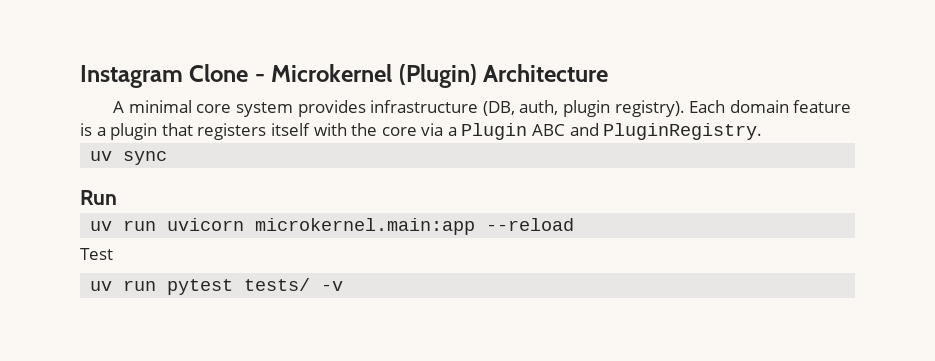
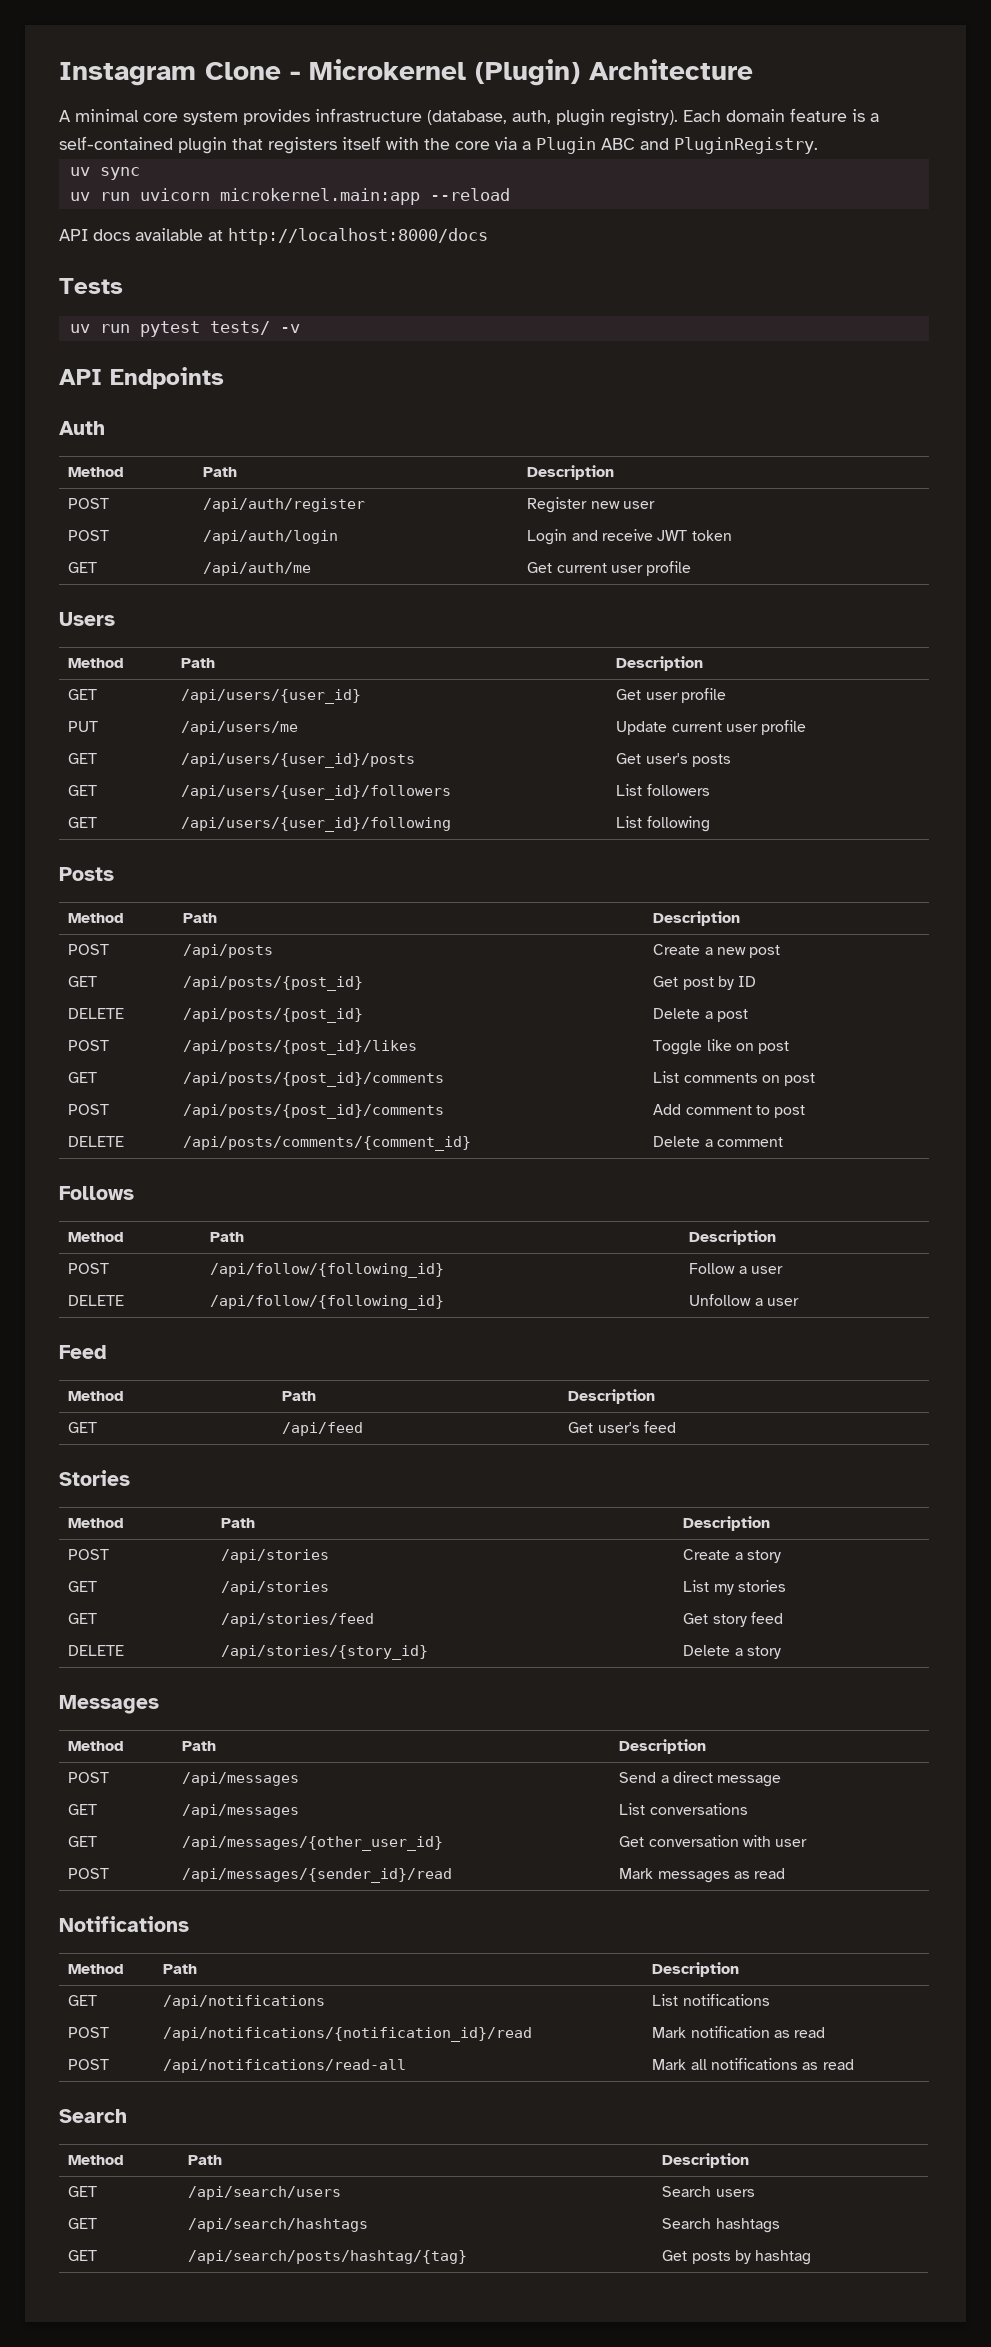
[482,101,515,116] (DB, -> [427,110,507,125] (database,
(106, 131) none -> [59,136,173,150] self-contained
[80,190,117,205] // Run -> (140, 173) none
[80,248,113,260] Test -> [59,228,488,245] [59,278,123,294] API docs available at http://localhost:8000/docs // Tests
(344, 286) none -> [59,367,224,389] [59,421,105,435] [68,467,125,477] [203,467,238,477] [527,465,615,480] [68,498,110,509] [203,498,366,512] [527,497,655,513] [68,530,110,541] [203,530,339,544] [527,529,732,545] [68,562,98,573] [203,562,312,576] [527,561,692,576] [59,612,115,626] [68,658,125,668] [181,658,216,668] [616,656,704,671] [68,689,98,700] [181,689,362,704] [616,688,726,703] [68,721,99,732] [181,721,299,735] [616,720,807,735] [68,753,98,764] [181,753,416,768] [616,753,731,767] [68,785,98,796] [181,785,452,800] [616,784,710,796] [68,817,98,828] [181,817,452,832] [616,816,710,832] [59,867,114,881] [68,913,125,923] [183,913,218,923] [653,911,741,926] [68,944,110,955] [183,944,274,958] [653,944,781,958] [68,976,98,987] [183,976,364,991] [653,976,757,990] [68,1008,125,1019] [183,1008,364,1023] [653,1008,748,1022] [68,1040,110,1051] [183,1040,418,1055] [653,1039,790,1055] [68,1072,98,1083] [183,1072,445,1087] [653,1071,816,1086] [68,1104,110,1115] [183,1104,445,1119] [653,1104,806,1118] [68,1136,125,1147] [183,1136,472,1151] [653,1136,783,1147] [59,1186,134,1200] [68,1232,125,1242] [210,1232,245,1242] [689,1230,777,1245] [68,1263,110,1274] [210,1263,445,1278] [689,1263,783,1274] [68,1295,125,1306] [210,1295,445,1310] [689,1294,799,1306] [59,1345,107,1359] [68,1391,125,1401] [282,1391,317,1401] [568,1389,656,1404] [68,1422,98,1433] [282,1422,364,1436] [568,1421,676,1433] [59,1470,130,1486] [68,1518,125,1528] [221,1518,256,1528] [683,1516,771,1531] [68,1549,110,1560] [221,1549,330,1563] [683,1549,781,1563] [68,1581,98,1592] [221,1581,330,1595] [683,1580,786,1595] [68,1613,98,1624] [221,1613,375,1627] [683,1612,783,1627] [68,1645,125,1656] [221,1645,429,1660] [683,1645,781,1659] [59,1695,159,1714] [68,1741,125,1751] [182,1741,217,1751] [619,1739,707,1754] [68,1772,110,1783] [182,1772,300,1786] [619,1771,782,1787] [68,1804,98,1815] [182,1804,300,1818] [619,1803,748,1815] [68,1836,98,1847] [182,1836,444,1851] [619,1835,808,1847] [68,1868,110,1879] [182,1868,453,1883] [619,1868,786,1883] [59,1916,189,1932] [68,1964,125,1974] [163,1964,198,1974] [652,1962,740,1977] [68,1995,98,2006] [163,1995,326,2009] [652,1994,770,2006] [68,2027,110,2038] [163,2027,533,2042] [652,2026,826,2038] [68,2059,110,2070] [163,2059,407,2073] [652,2058,854,2070] [59,2109,127,2123] [68,2155,125,2165] [188,2155,223,2165] [662,2153,750,2168] [68,2186,98,2197] [188,2186,342,2200] [662,2186,755,2197] [68,2218,98,2229] [188,2218,369,2232] [662,2218,780,2233] [68,2250,98,2261] [188,2250,468,2264] [662,2250,812,2265] // API Endpoints // Auth // Method | Path | Description // POST | /api/auth/register | Register new user // POST | /api/auth/login | Login and receive JWT token // GET | /api/auth/me | Get current user profile // Users // Method | Path | Description // GET | /api/users/{user_id} | Get user profile // PUT | /api/users/me | Update current user profile // GET | /api/users/{user_id}/posts | Get user's posts // GET | /api/users/{user_id}/followers | List followers // GET | /api/users/{user_id}/following | List following // Posts // Method | Path | Description // POST | /api/posts | Create a new post // GET | /api/posts/{post_id} | Get post by ID // DELETE | /api/posts/{post_id} | Delete a post // POST | /api/posts/{post_id}/likes | Toggle like on post // GET | /api/posts/{post_id}/comments | List comments on post // POST | /api/posts/{post_id}/comments | Add comment to post // DELETE | /api/posts/comments/{comment_id} | Delete a comment // Follows // Method | Path | Description // POST | /api/follow/{following_id} | Follow a user // DELETE | /api/follow/{following_id} | Unfollow a user // Feed // Method | Path | Description // GET | /api/feed | Get user's feed // Stories // Method | Path | Description // POST | /api/stories | Create a story // GET | /api/stories | List my stories // GET | /api/stories/feed | Get story feed // DELETE | /api/stories/{story_id} | Delete a story // Messages // Method | Path | Description // POST | /api/messages | Send a direct message // GET | /api/messages | List conversations // GET | /api/messages/{other_user_id} | Get conversation with user // POST | /api/messages/{sender_id}/read | Mark messages as read // Notifications // Method | Path | Description // GET | /api/notifications | List notifications // POST | /api/notifications/{notification_id}/read | Mark notification as read // POST | /api/notifications/read-all | Mark all notifications as read // Search // Method | Path | Description // GET | /api/search/users | Search users // GET | /api/search/hashtags | Search hashtags // GET | /api/search/posts/hashtag/{tag} | Get posts by hashtag

